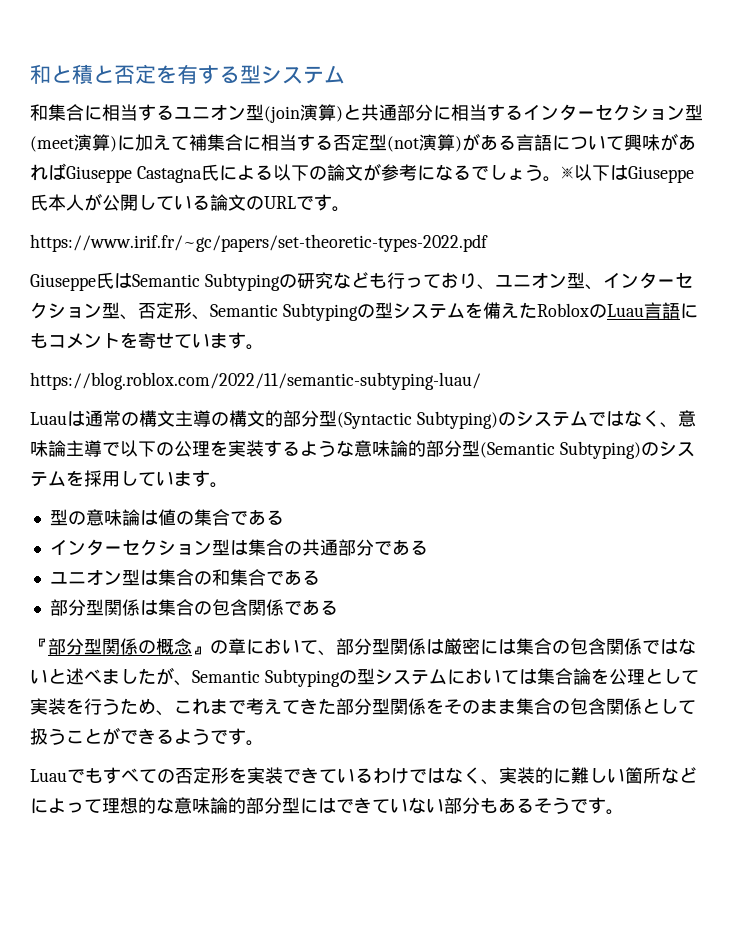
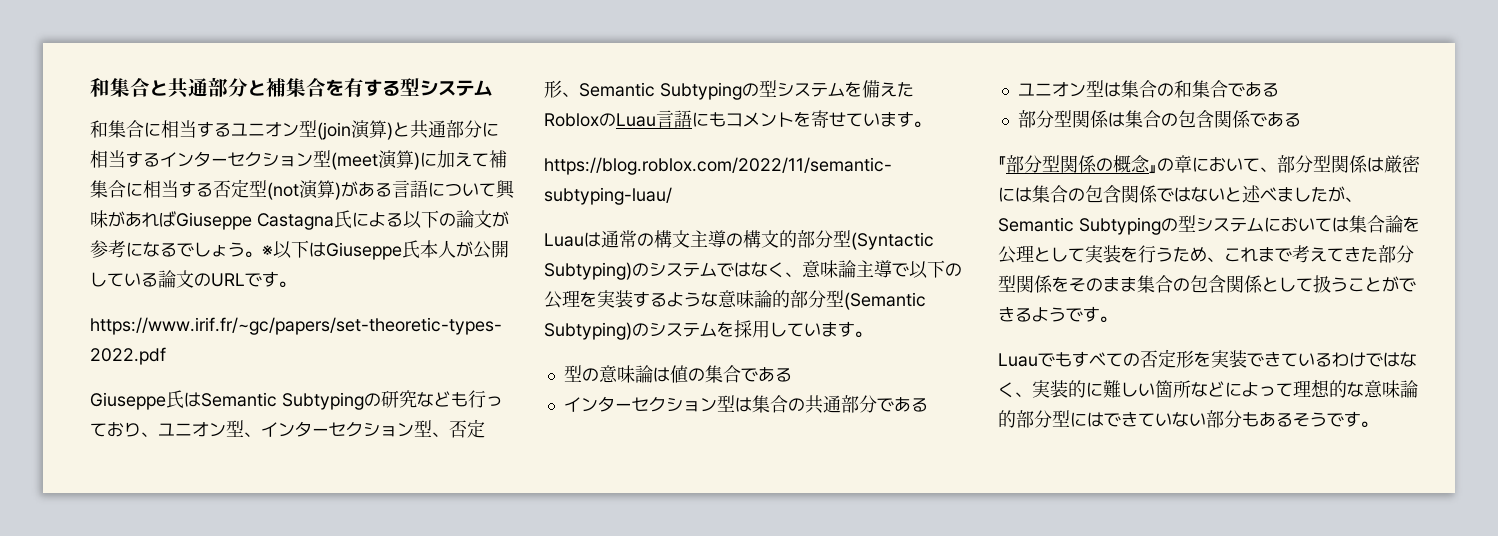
[30,64,156,84] 和と積と否定 -> [90,77,326,98] 和集合と共通部分と補集合

